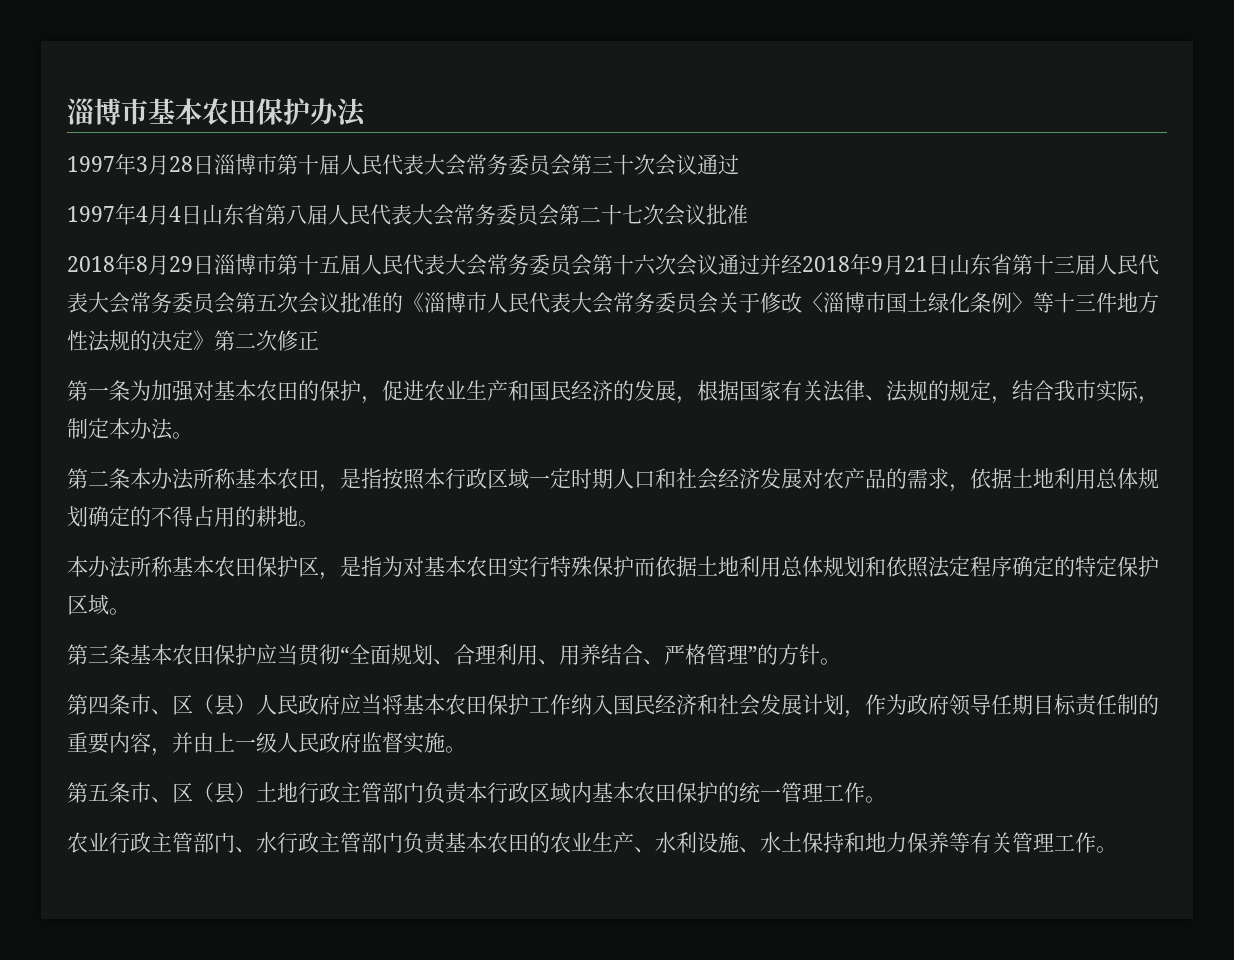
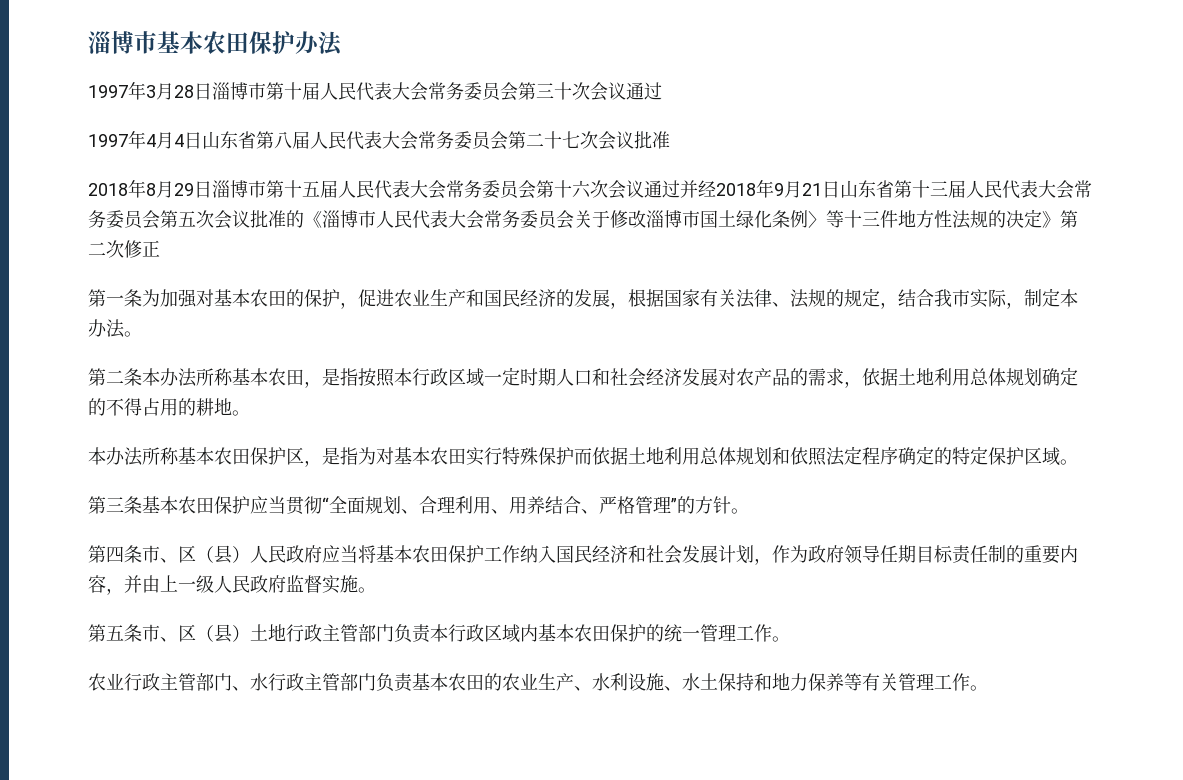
[802,292,823,312] 〈 -> (646, 219) none

